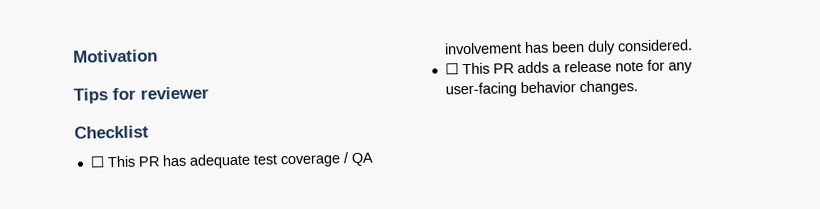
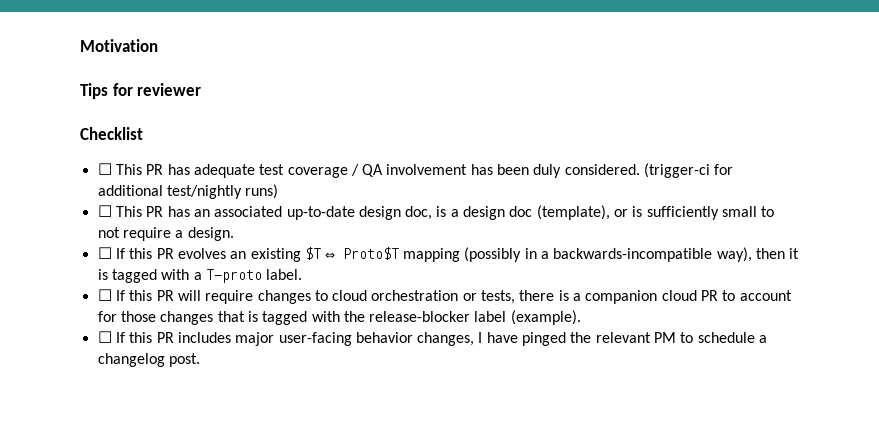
[444,59,693,75] [444,80,638,98] // ☐ This PR adds a release note for any user-facing behavior changes. -> [644,163,734,178] [97,184,279,199] [97,205,775,220] [97,227,234,241] [97,247,800,262] [97,269,303,283] [97,289,792,304] [97,310,581,325] [97,331,768,346] [97,353,200,367] (trigger-ci for additional test/nightly runs) // ☐ This PR has an associated up-to-date design doc, is a design doc (template), or is sufficiently small to not require a design. // ☐ If this PR evolves an existing $T ⇔ Proto$T mapping (possibly in a backwards-incompatible way), then it is tagged with a T-proto label. // ☐ If this PR will require changes to cloud orchestration or tests, there is a companion cloud PR to account for those changes that is tagged with the release-blocker label (example). // ☐ If this PR includes major user-facing behavior changes, I have pinged the relevant PM to schedule a changelog post.

